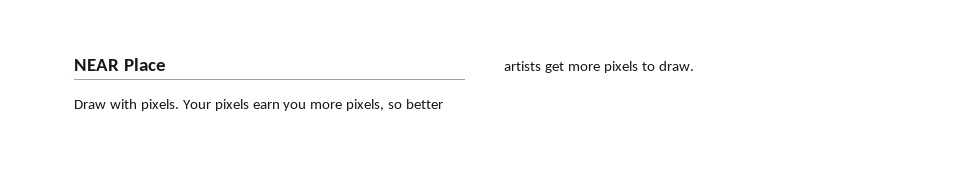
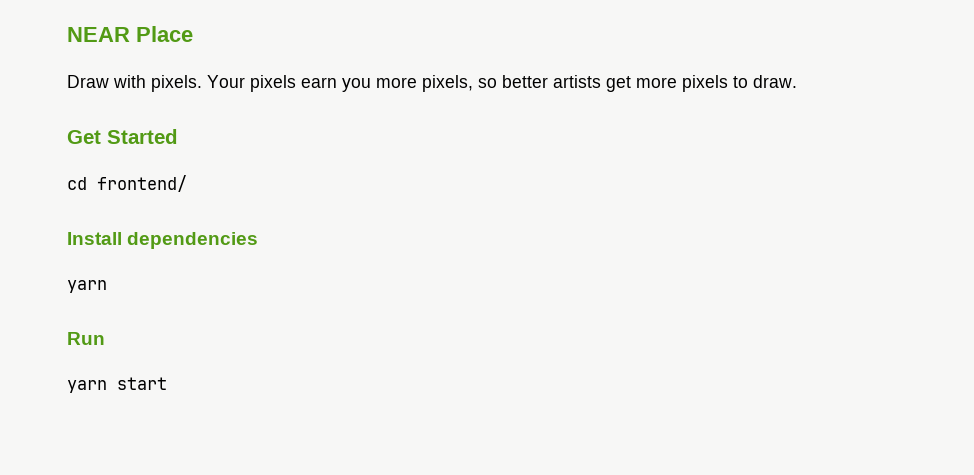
(694, 66) none -> [67,129,178,144] [67,175,187,192] [67,232,259,249] [67,280,107,293] [67,332,105,345] [67,377,167,393] // Get Started // cd frontend/ // Install dependencies // yarn // Run // yarn start

